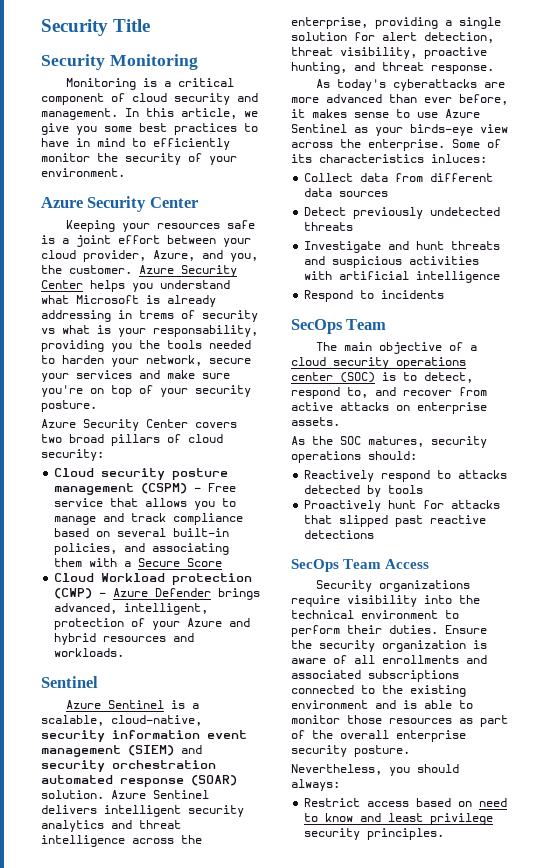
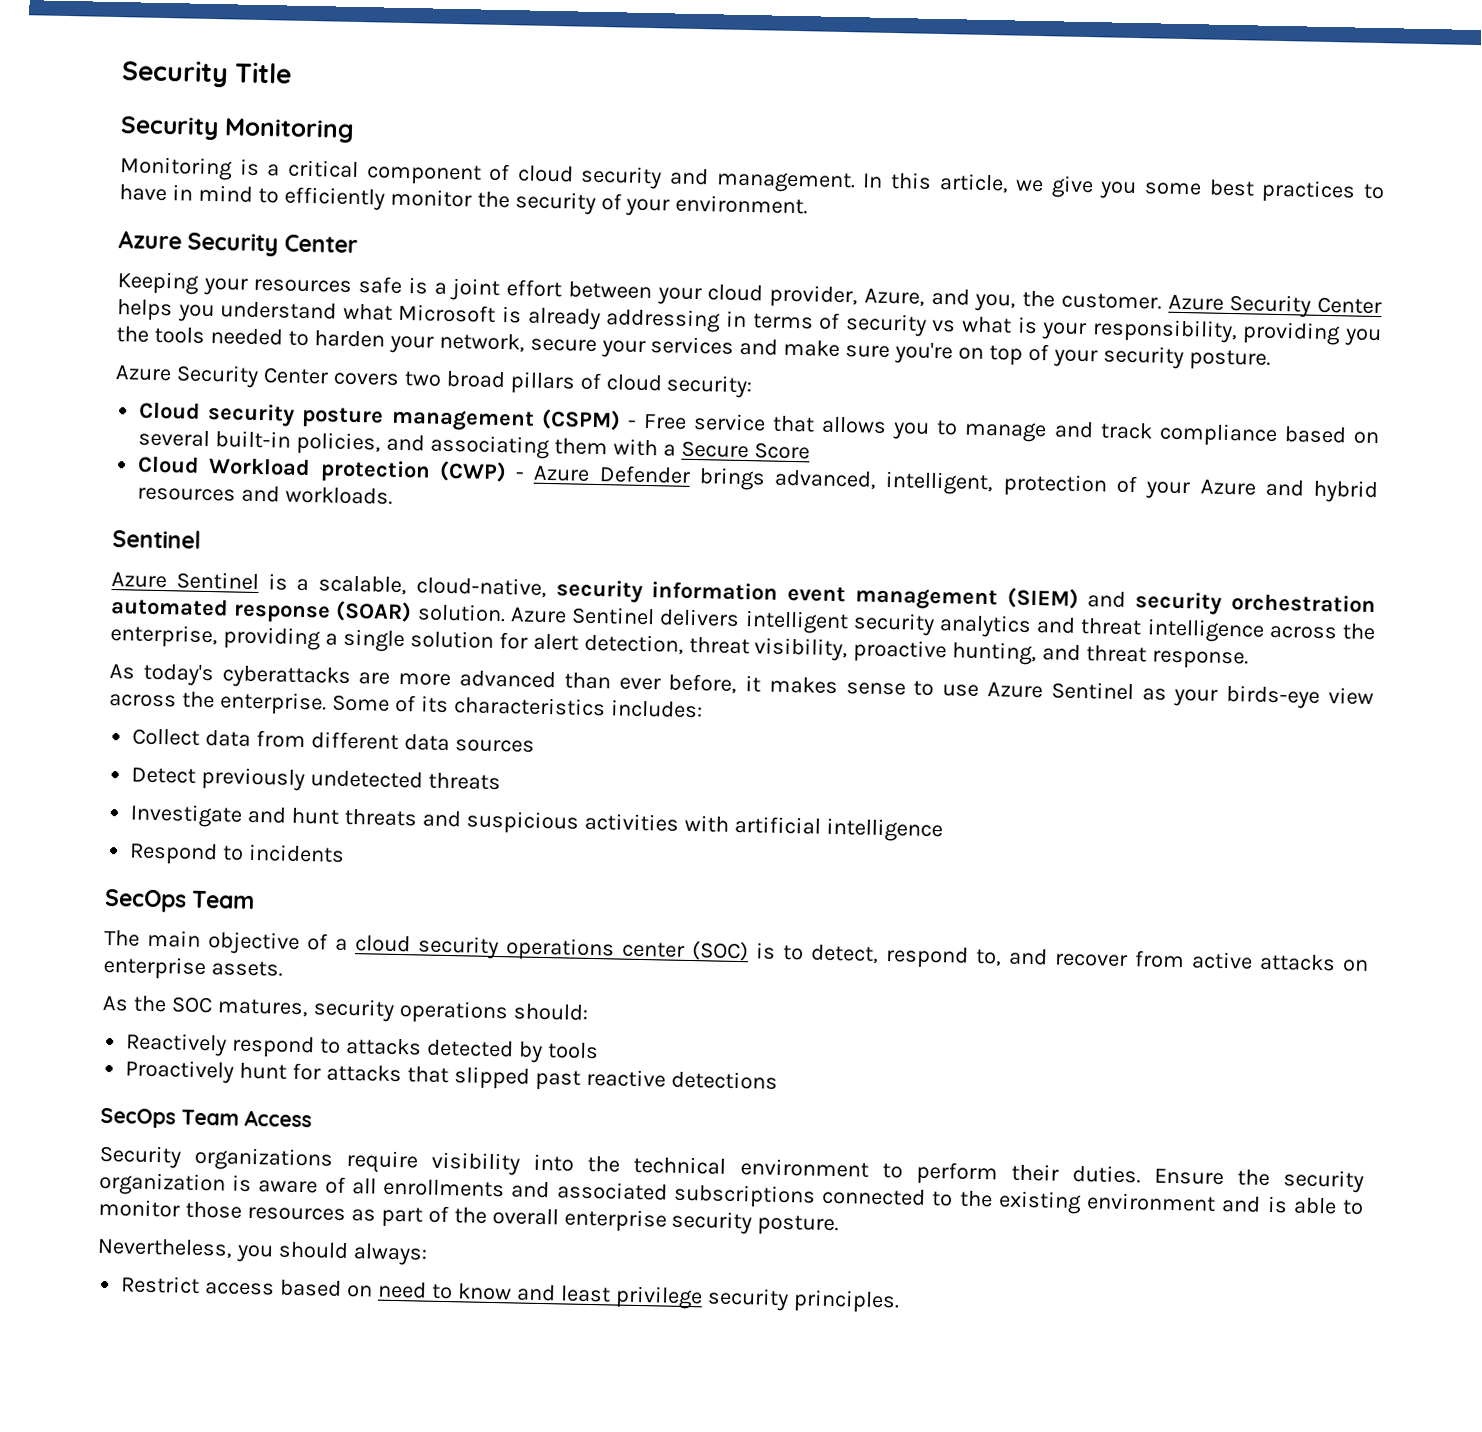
[139,310,174,319] trems -> [751,313,814,330] terms
[153,325,258,337] responsability, -> [1091,318,1238,344] responsibility,
[431,154,487,163] inluces: -> [609,699,703,719] includes:

